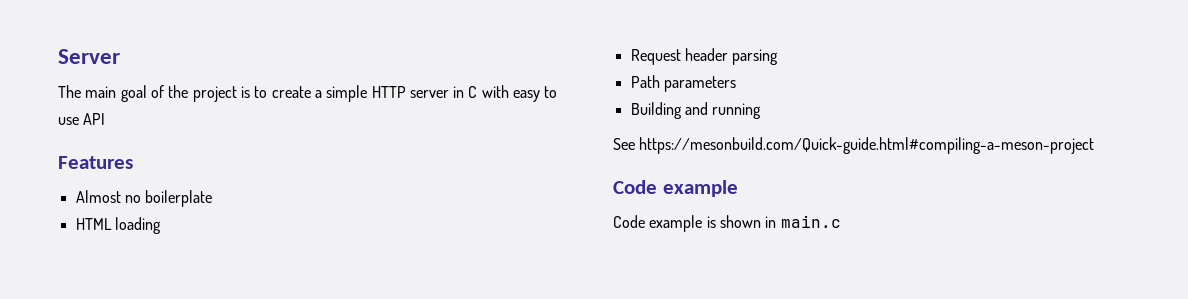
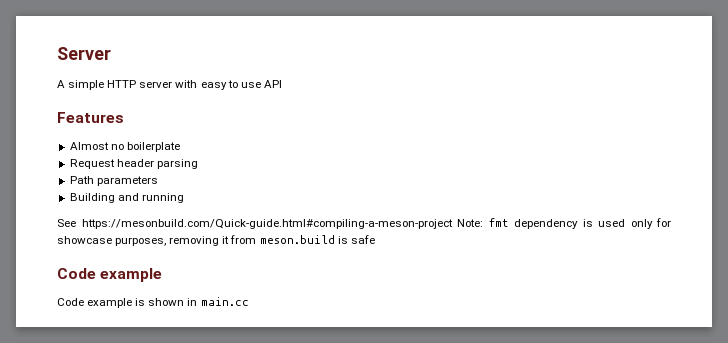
[58,85,322,102] The main goal of the project is to create a -> [57,80,65,88] A
[453,86,478,98] in C -> (173, 84) none
[75,217,161,234] // HTML loading -> (180, 147) none
(1095, 145) none -> [457,218,671,229] [57,235,375,246] Note: fmt dependency is used only for showcase purposes, removing it from meson.build is safe
[780,215,841,228] main.c -> [200,297,249,306] main.cc

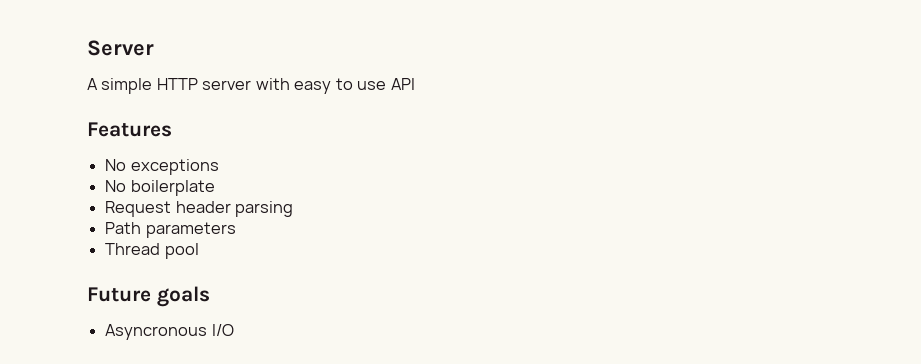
[69,142,124,150] Almost no -> [105,159,219,175] [105,180,127,192] No exceptions // No
[69,193,184,203] [57,218,671,229] [57,235,375,246] [57,268,163,282] [57,297,249,308] Building and running // See https://mesonbuild.com/Quick-guide.html#compiling-a-meson-project Note: fmt dependency is used only for showcase purposes, removing it from meson.build is safe // Code example // Code example is shown in main.cc -> [105,243,199,259] [87,286,210,307] [105,324,234,340] Thread pool // Future goals // Asyncronous I/O

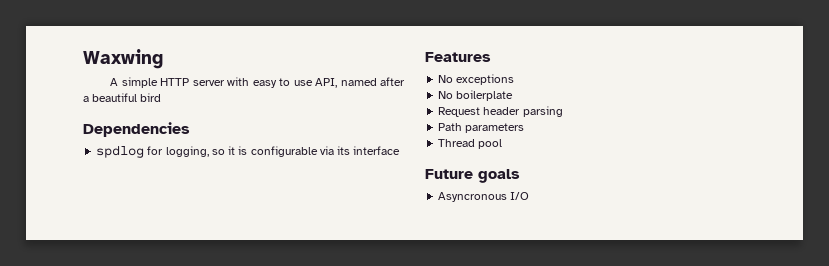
[87,40,154,56] Server -> [83,49,163,69] Waxwing
[390,78,415,90] API -> [315,77,405,88] [83,93,162,102] [83,122,190,137] [96,145,401,158] API, named after a beautiful bird // Dependencies // spdlog for logging, so it is configurable via its interface

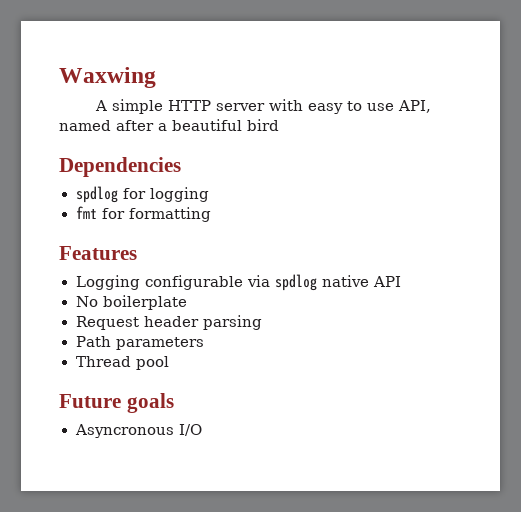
[165,146,401,157] [425,52,491,62] [438,74,515,85] logging, so it is configurable via its interface // Features // No exceptions -> [149,187,209,202] [75,206,211,222] [59,246,137,260] [75,274,401,291] logging // fmt for formatting // Features // Logging configurable via spdlog native API

